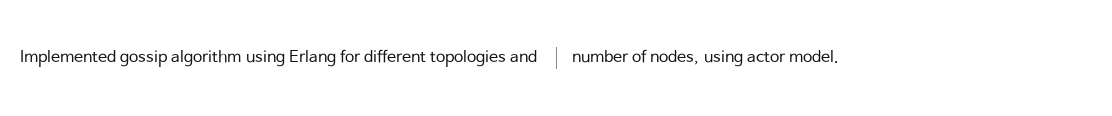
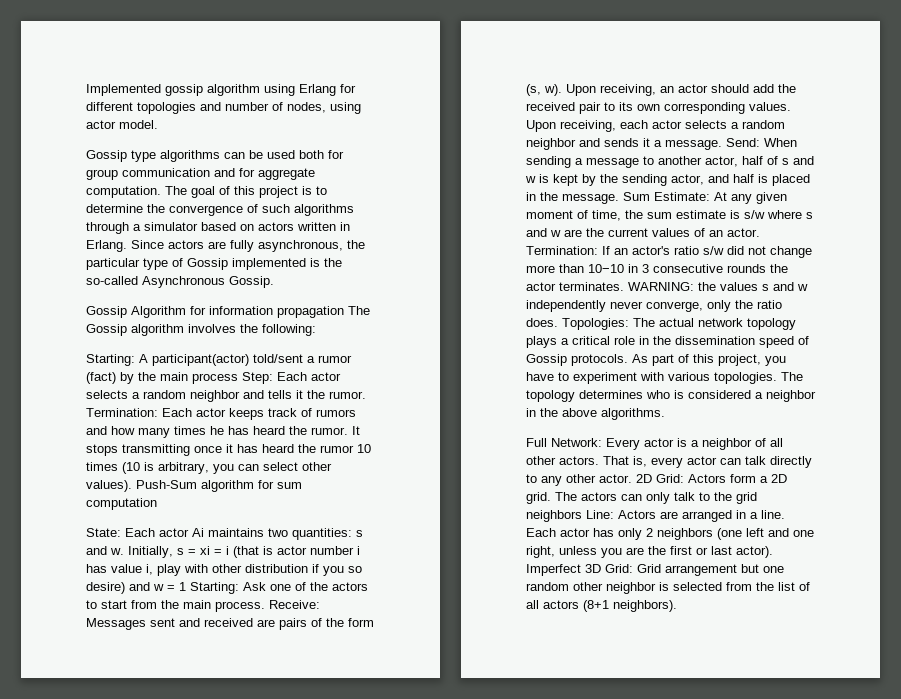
(839, 56) none -> [86,150,344,162] [86,168,315,180] [86,186,327,198] [86,204,354,216] [86,222,350,234] [86,240,365,252] [86,258,342,270] [86,276,274,288] [86,306,370,318] [86,324,316,336] [86,354,352,366] [86,372,341,384] [86,390,366,402] [86,408,356,420] [86,426,360,438] [86,444,371,456] [86,462,332,474] [86,480,302,492] [86,498,157,510] [86,528,363,540] [86,546,360,558] [86,564,362,576] [86,582,368,594] [86,600,320,612] [86,618,374,630] [526,84,796,96] [526,102,791,114] [526,120,785,132] [526,138,797,150] [526,156,814,168] [525,174,810,186] [526,192,787,204] [526,210,813,221] [526,228,760,237] [526,246,812,258] [526,264,788,273] [526,282,808,291] [526,300,782,312] [526,318,796,330] [526,336,809,348] [526,354,786,366] [526,372,803,384] [526,390,816,402] [526,408,665,420] [526,438,783,450] [526,456,812,468] [526,474,787,486] [526,492,757,504] [526,510,785,522] [526,528,814,540] [526,546,773,558] [526,564,784,576] [526,582,810,594] [526,600,677,612] // Gossip type algorithms can be used both for group communication and for aggregate computation. The goal of this project is to determine the convergence of such algorithms through a simulator based on actors written in Erlang. Since actors are fully asynchronous, the particular type of Gossip implemented is the so-called Asynchronous Gossip. // Gossip Algorithm for information propagation The Gossip algorithm involves the following: // Starting: A participant(actor) told/sent a rumor (fact) by the main process Step: Each actor selects a random neighbor and tells it the rumor. Termination: Each actor keeps track of rumors and how many times he has heard the rumor. It stops transmitting once it has heard the rumor 10 times (10 is arbitrary, you can select other values). Push-Sum algorithm for sum computation // State: Each actor Ai maintains two quantities: s and w. Initially, s = xi = i (that is actor number i has value i, play with other distribution if you so desire) and w = 1 Starting: Ask one of the actors to start from the main process. Receive: Messages sent and received are pairs of the form (s, w). Upon receiving, an actor should add the received pair to its own corresponding values. Upon receiving, each actor selects a random neighbor and sends it a message. Send: When sending a message to another actor, half of s and w is kept by the sending actor, and half is placed in the message. Sum Estimate: At any given moment of time, the sum estimate is s/w where s and w are the current values of an actor. Termination: If an actor's ratio s/w did not change more than 10−10 in 3 consecutive rounds the actor terminates. WARNING: the values s and w independently never converge, only the ratio does. Topologies: The actual network topology plays a critical role in the dissemination speed of Gossip protocols. As part of this project, you have to experiment with various topologies. The topology determines who is considered a neighbor in the above algorithms. // Full Network: Every actor is a neighbor of all other actors. That is, every actor can talk directly to any other actor. 2D Grid: Actors form a 2D grid. The actors can only talk to the grid neighbors Line: Actors are arranged in a line. Each actor has only 2 neighbors (one left and one right, unless you are the first or last actor). Imperfect 3D Grid: Grid arrangement but one random other neighbor is selected from the list of all actors (8+1 neighbors).

